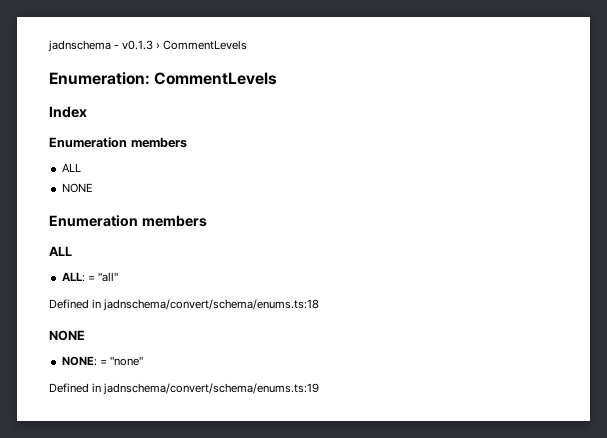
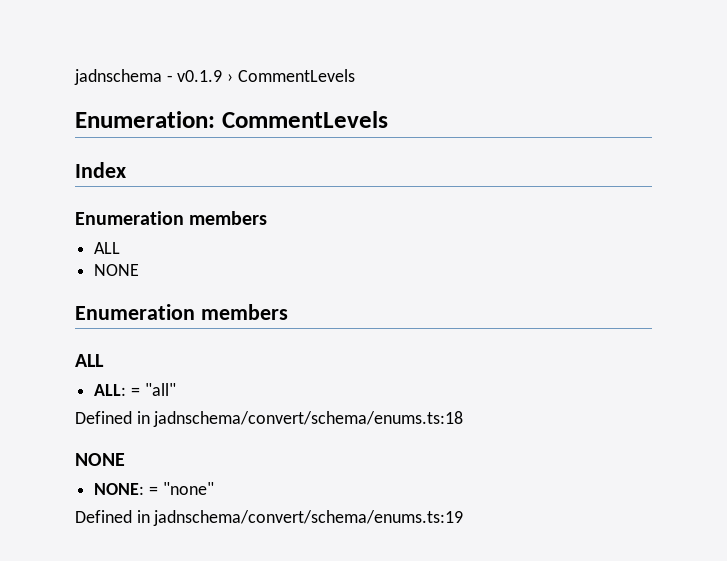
[122,40,154,50] v0.1.3 -> [177,70,223,82] v0.1.9

